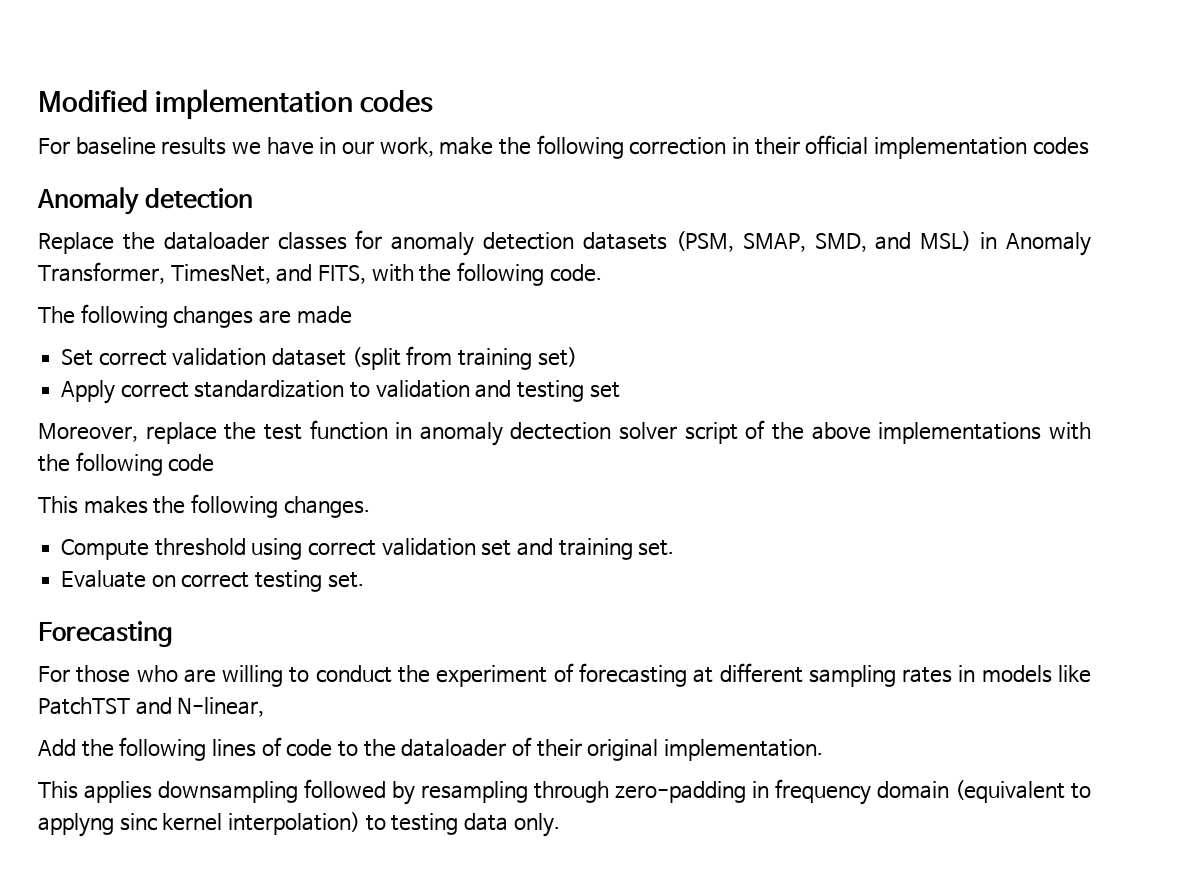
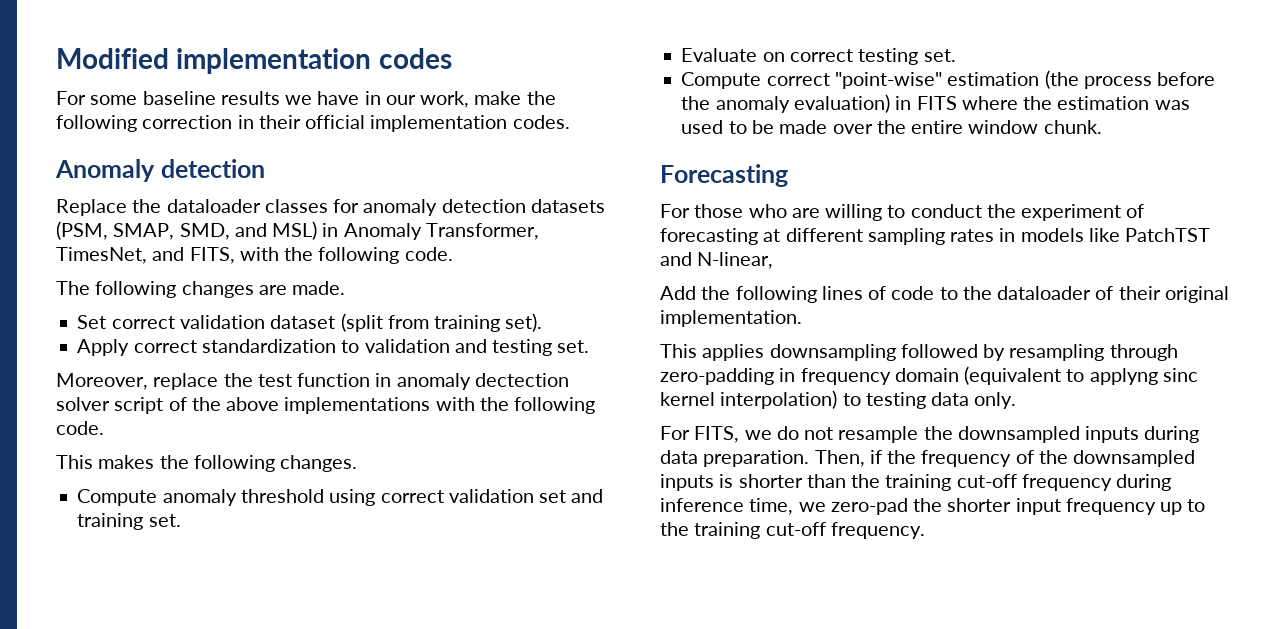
(70, 146) none -> [90,95,138,105] some
[1032,137,1089,155] codes -> [512,115,570,129] codes.
[296,306,352,324] made -> [292,281,346,295] made.
[537,347,577,367] set) -> [505,313,543,332] set).
[589,382,620,398] set -> [557,340,590,353] set.
[168,454,215,472] code -> [56,421,104,435] code.
(150, 549) none -> [162,489,237,506] anomaly
(364, 580) none -> [681,70,1216,89] [681,94,1190,113] [681,120,1102,134] // Compute correct "point-wise" estimation (the process before the anomaly evaluation) in FITS where the estimation was used to be made over the entire window chunk.
(560, 825) none -> [660,426,1200,443] [660,450,1196,467] [660,474,1172,491] [660,498,1206,515] [660,522,925,539] // For FITS, we do not resample the downsampled inputs during data preparation. Then, if the frequency of the downsampled inputs is shorter than the training cut-off frequency during inference time, we zero-pad the shorter input frequency up to the training cut-off frequency.

